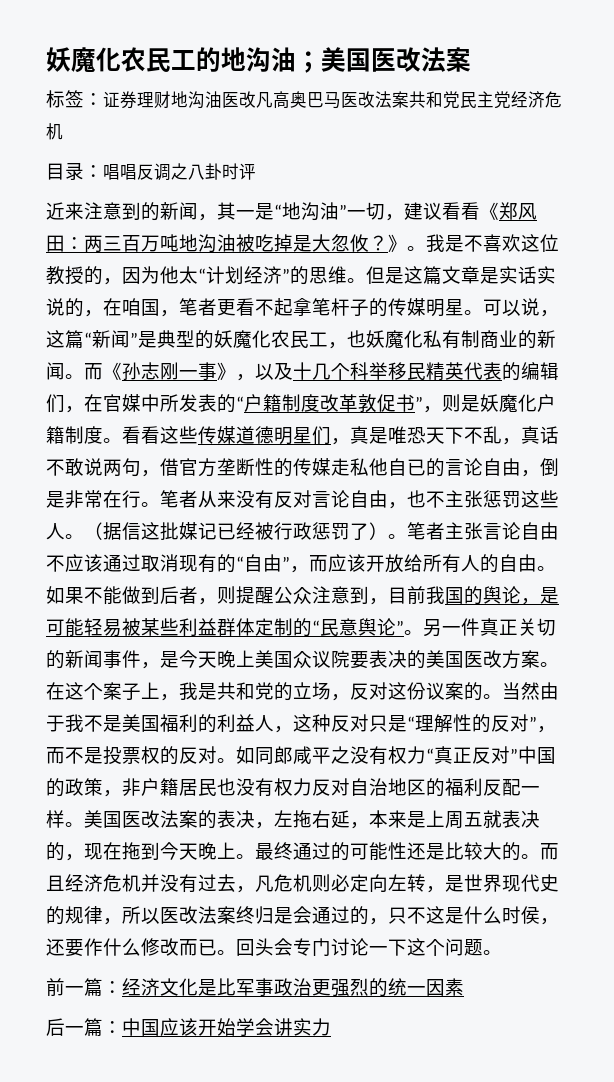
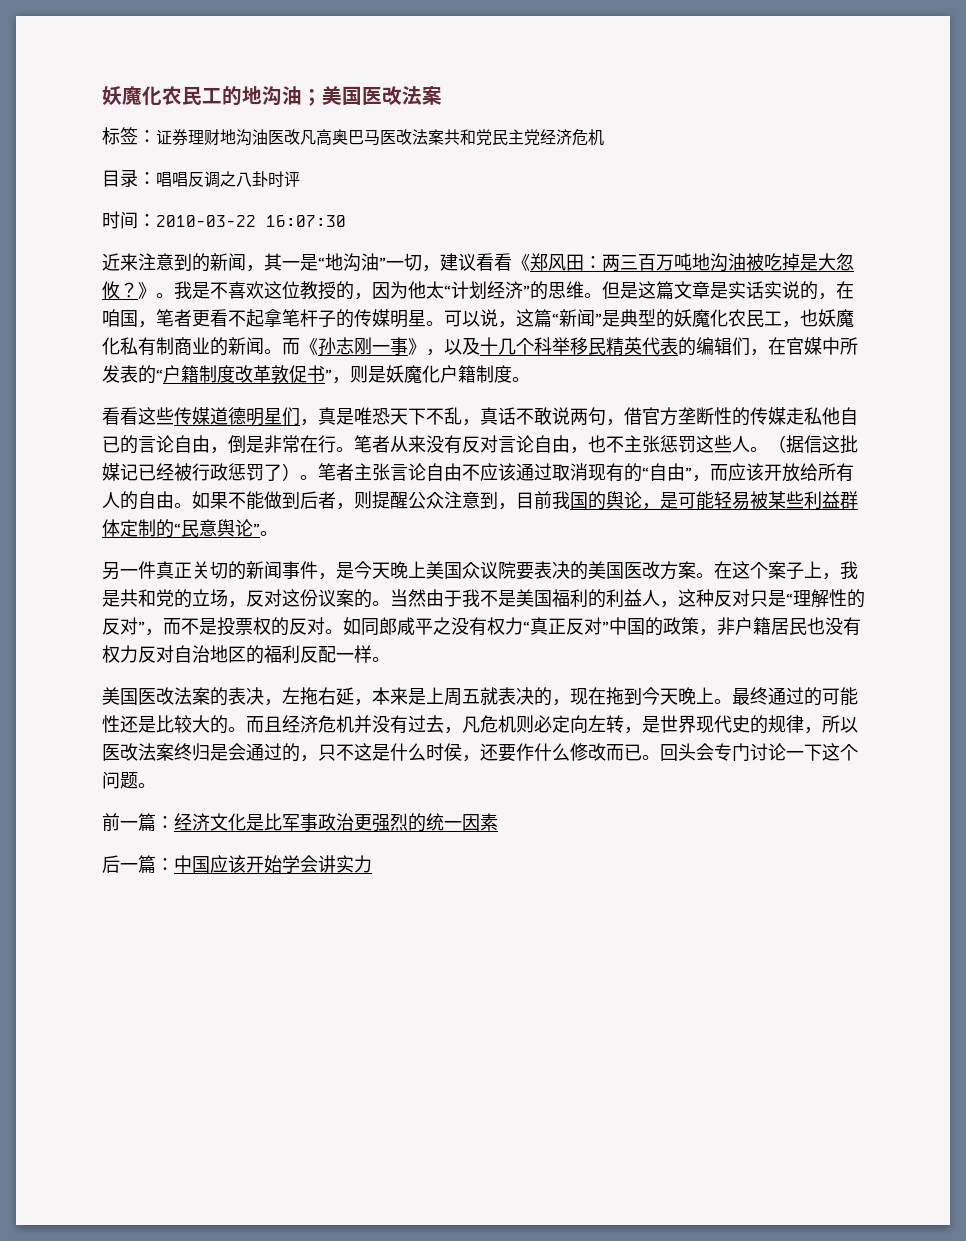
(256, 171) none -> [102,211,346,229] // 时间：2010-03-22 16:07:30
(122, 440) none -> (530, 379) //
(423, 632) none -> (278, 533) //
(84, 824) none -> (390, 659) //

